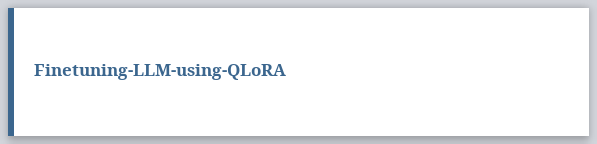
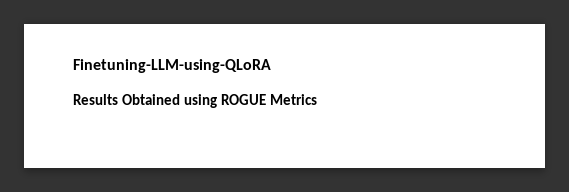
(286, 72) none -> [73,94,317,108] // Results Obtained using ROGUE Metrics

